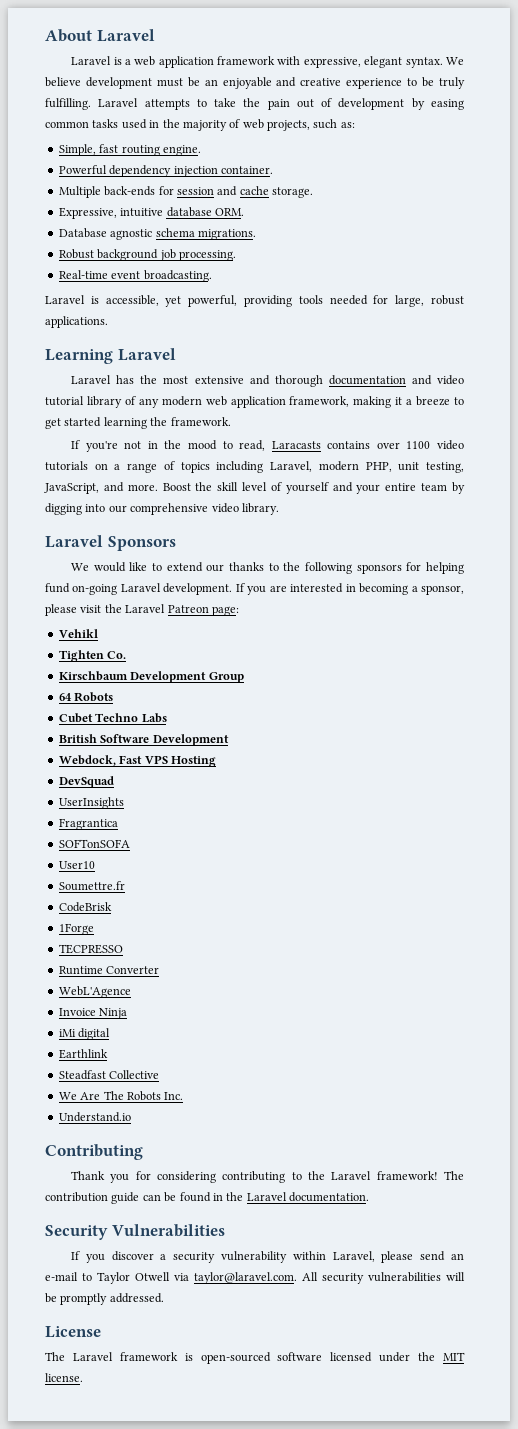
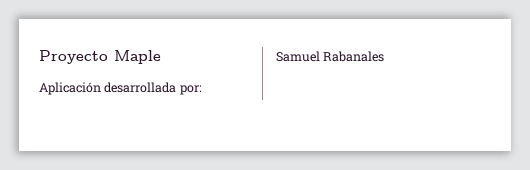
[45,29,155,42] [71,56,465,68] [45,77,466,89] [45,98,464,110] [45,119,355,131] [58,144,201,156] [58,165,273,177] [58,186,313,198] [58,207,244,219] [58,228,256,240] [58,249,236,261] [58,270,212,282] [45,295,465,307] [45,316,108,328] [45,348,176,364] [71,375,464,387] [45,396,465,408] [45,417,231,429] [71,440,465,452] [45,461,465,473] [44,482,466,494] [45,503,279,515] [45,535,176,551] [71,562,464,574] [45,583,464,595] [45,604,239,616] [58,629,98,638] [58,650,127,662] [58,671,244,683] [58,692,114,702] [58,713,167,723] [58,734,229,746] [58,755,216,767] [58,776,114,788] [58,797,124,809] [58,818,118,830] [58,839,130,848] [58,861,95,869] [58,881,125,891] [58,902,112,912] [58,923,94,935] [58,944,123,954] [58,966,160,975] [58,986,131,998] [58,1008,128,1019] [58,1028,111,1040] [58,1049,108,1059] [58,1070,160,1080] [58,1091,184,1101] [58,1112,131,1122] [45,1144,143,1160] [71,1171,464,1183] [45,1192,369,1204] [45,1224,225,1240] [71,1251,464,1263] [45,1272,465,1284] [45,1293,164,1305] [45,1326,101,1338] [45,1352,466,1364] [45,1373,83,1382] About Laravel // Laravel is a web application framework with expressive, elegant syntax. We believe development must be an enjoyable and creative experience to be truly fulfilling. Laravel attempts to take the pain out of development by easing common tasks used in the majority of web projects, such as: // Simple, fast routing engine. // Powerful dependency injection container. // Multiple back-ends for session and cache storage. // Expressive, intuitive database ORM. // Database agnostic schema migrations. // Robust background job processing. // Real-time event broadcasting. // Laravel is accessible, yet powerful, providing tools needed for large, robust applications. // Learning Laravel // Laravel has the most extensive and thorough documentation and video tutorial library of any modern web application framework, making it a breeze to get started learning the framework. // If you're not in the mood to read, Laracasts contains over 1100 video tutorials on a range of topics including Laravel, modern PHP, unit testing, JavaScript, and more. Boost the skill level of yourself and your entire team by digging into our comprehensive video library. // Laravel Sponsors // We would like to extend our thanks to the following sponsors for helping fund on-going Laravel development. If you are interested in becoming a sponsor, please visit the Laravel Patreon page: // Vehikl // Tighten Co. // Kirschbaum Development Group // 64 Robots // Cubet Techno Labs // British Software Development // Webdock, Fast VPS Hosting // DevSquad // UserInsights // Fragrantica // SOFTonSOFA // User10 // Soumettre.fr // CodeBrisk // 1Forge // TECPRESSO // Runtime Converter // WebL'Agence // Invoice Ninja // iMi digital // Earthlink // Steadfast Collective // We Are The Robots Inc. // Understand.io // Contributing // Thank you for considering contributing to the Laravel framework! The contribution guide can be found in the Laravel documentation. // Security Vulnerabilities // If you discover a security vulnerability within Laravel, please send an e-mail to Taylor Otwell via taylor@laravel.com. All security vulnerabilities will be promptly addressed. // License // The Laravel framework is open-sourced software licensed under the MIT license. -> [39,50,161,64] [39,82,202,95] [276,51,385,62] Proyecto Maple // Aplicación desarrollada por: Samuel Rabanales

